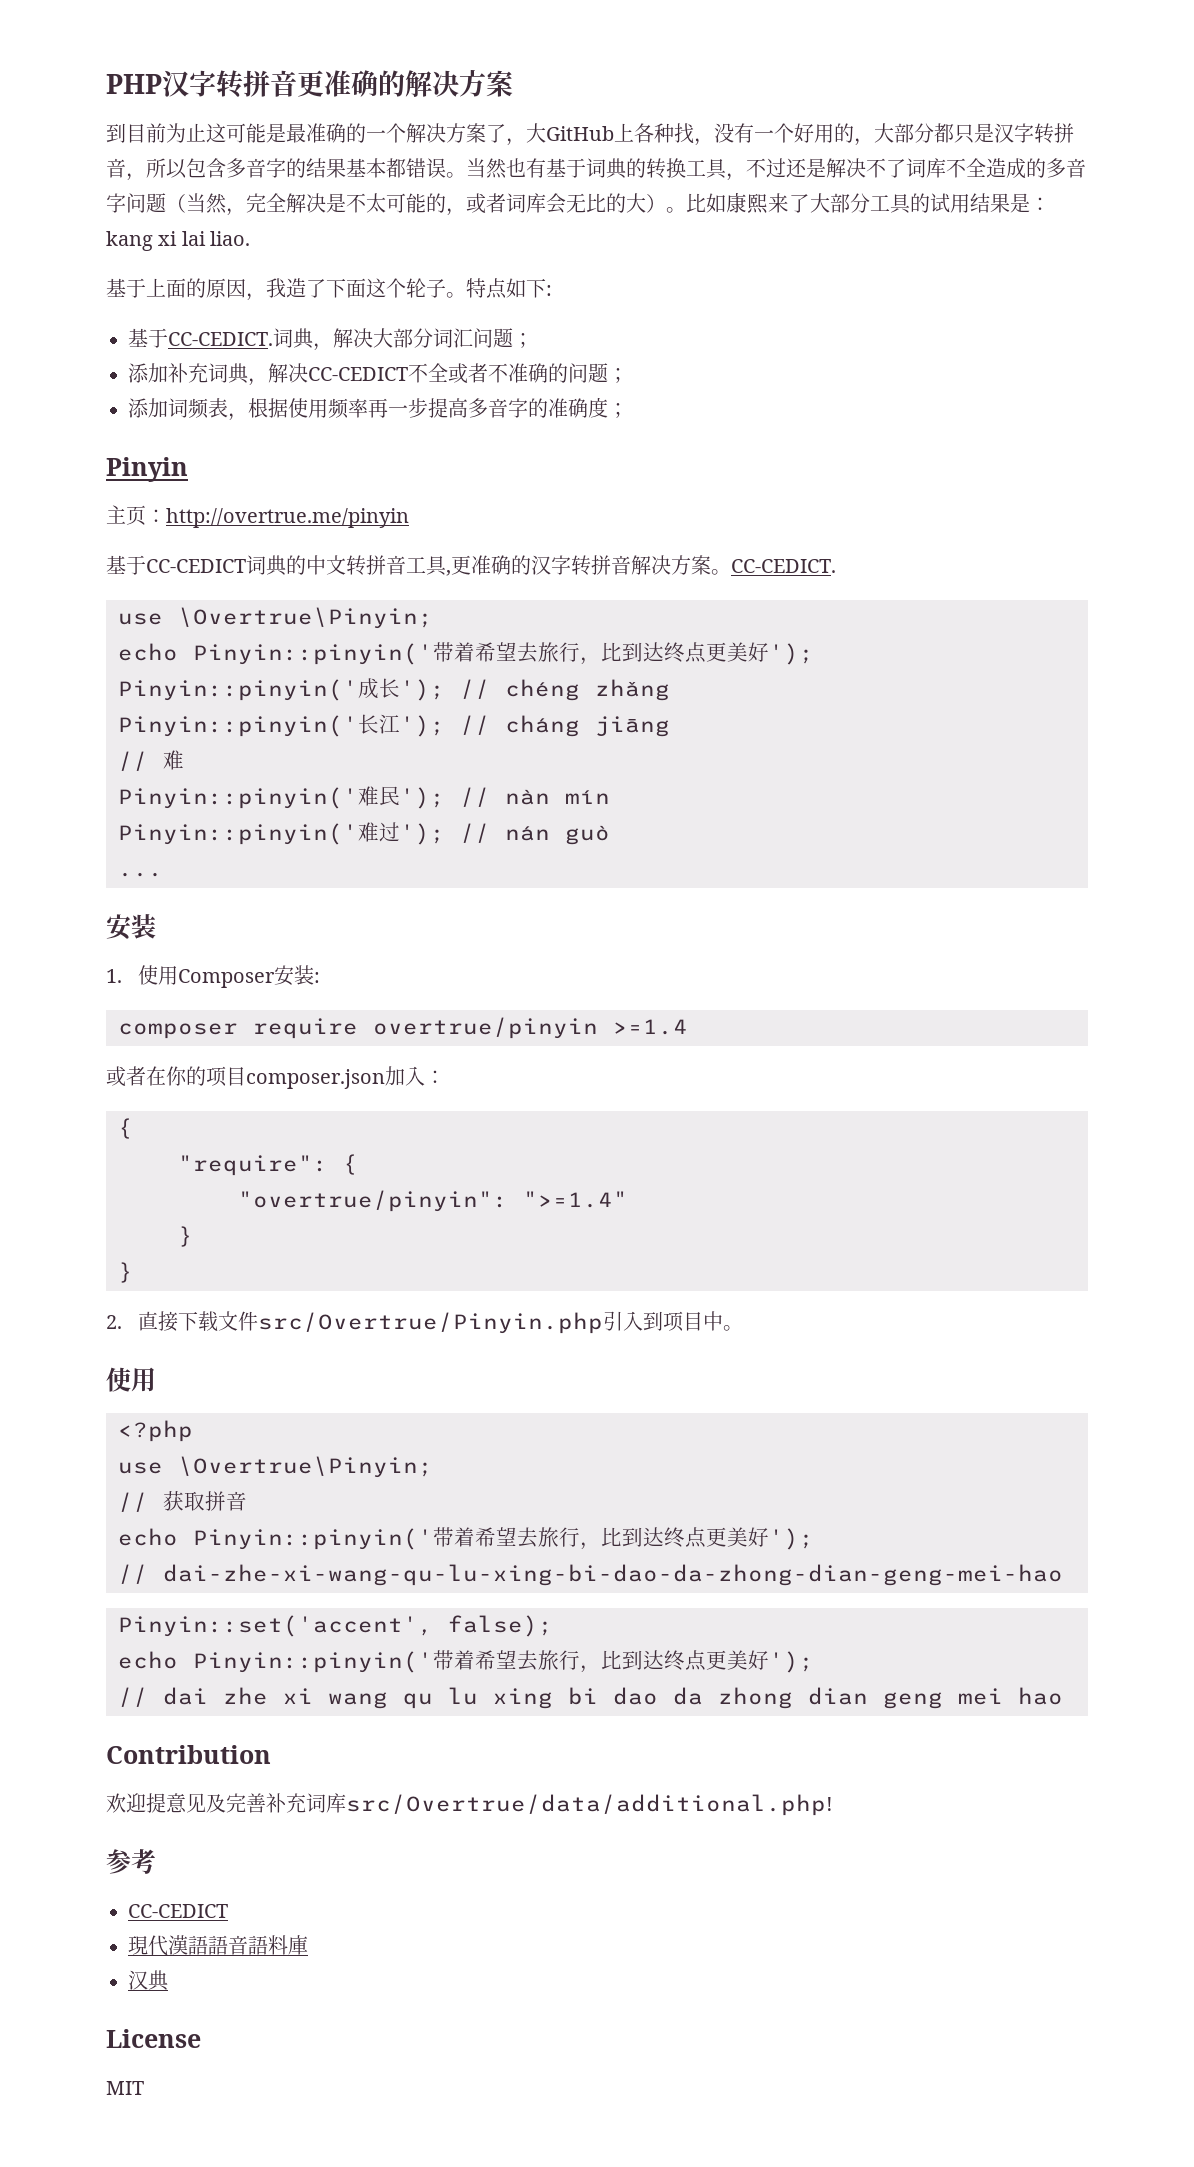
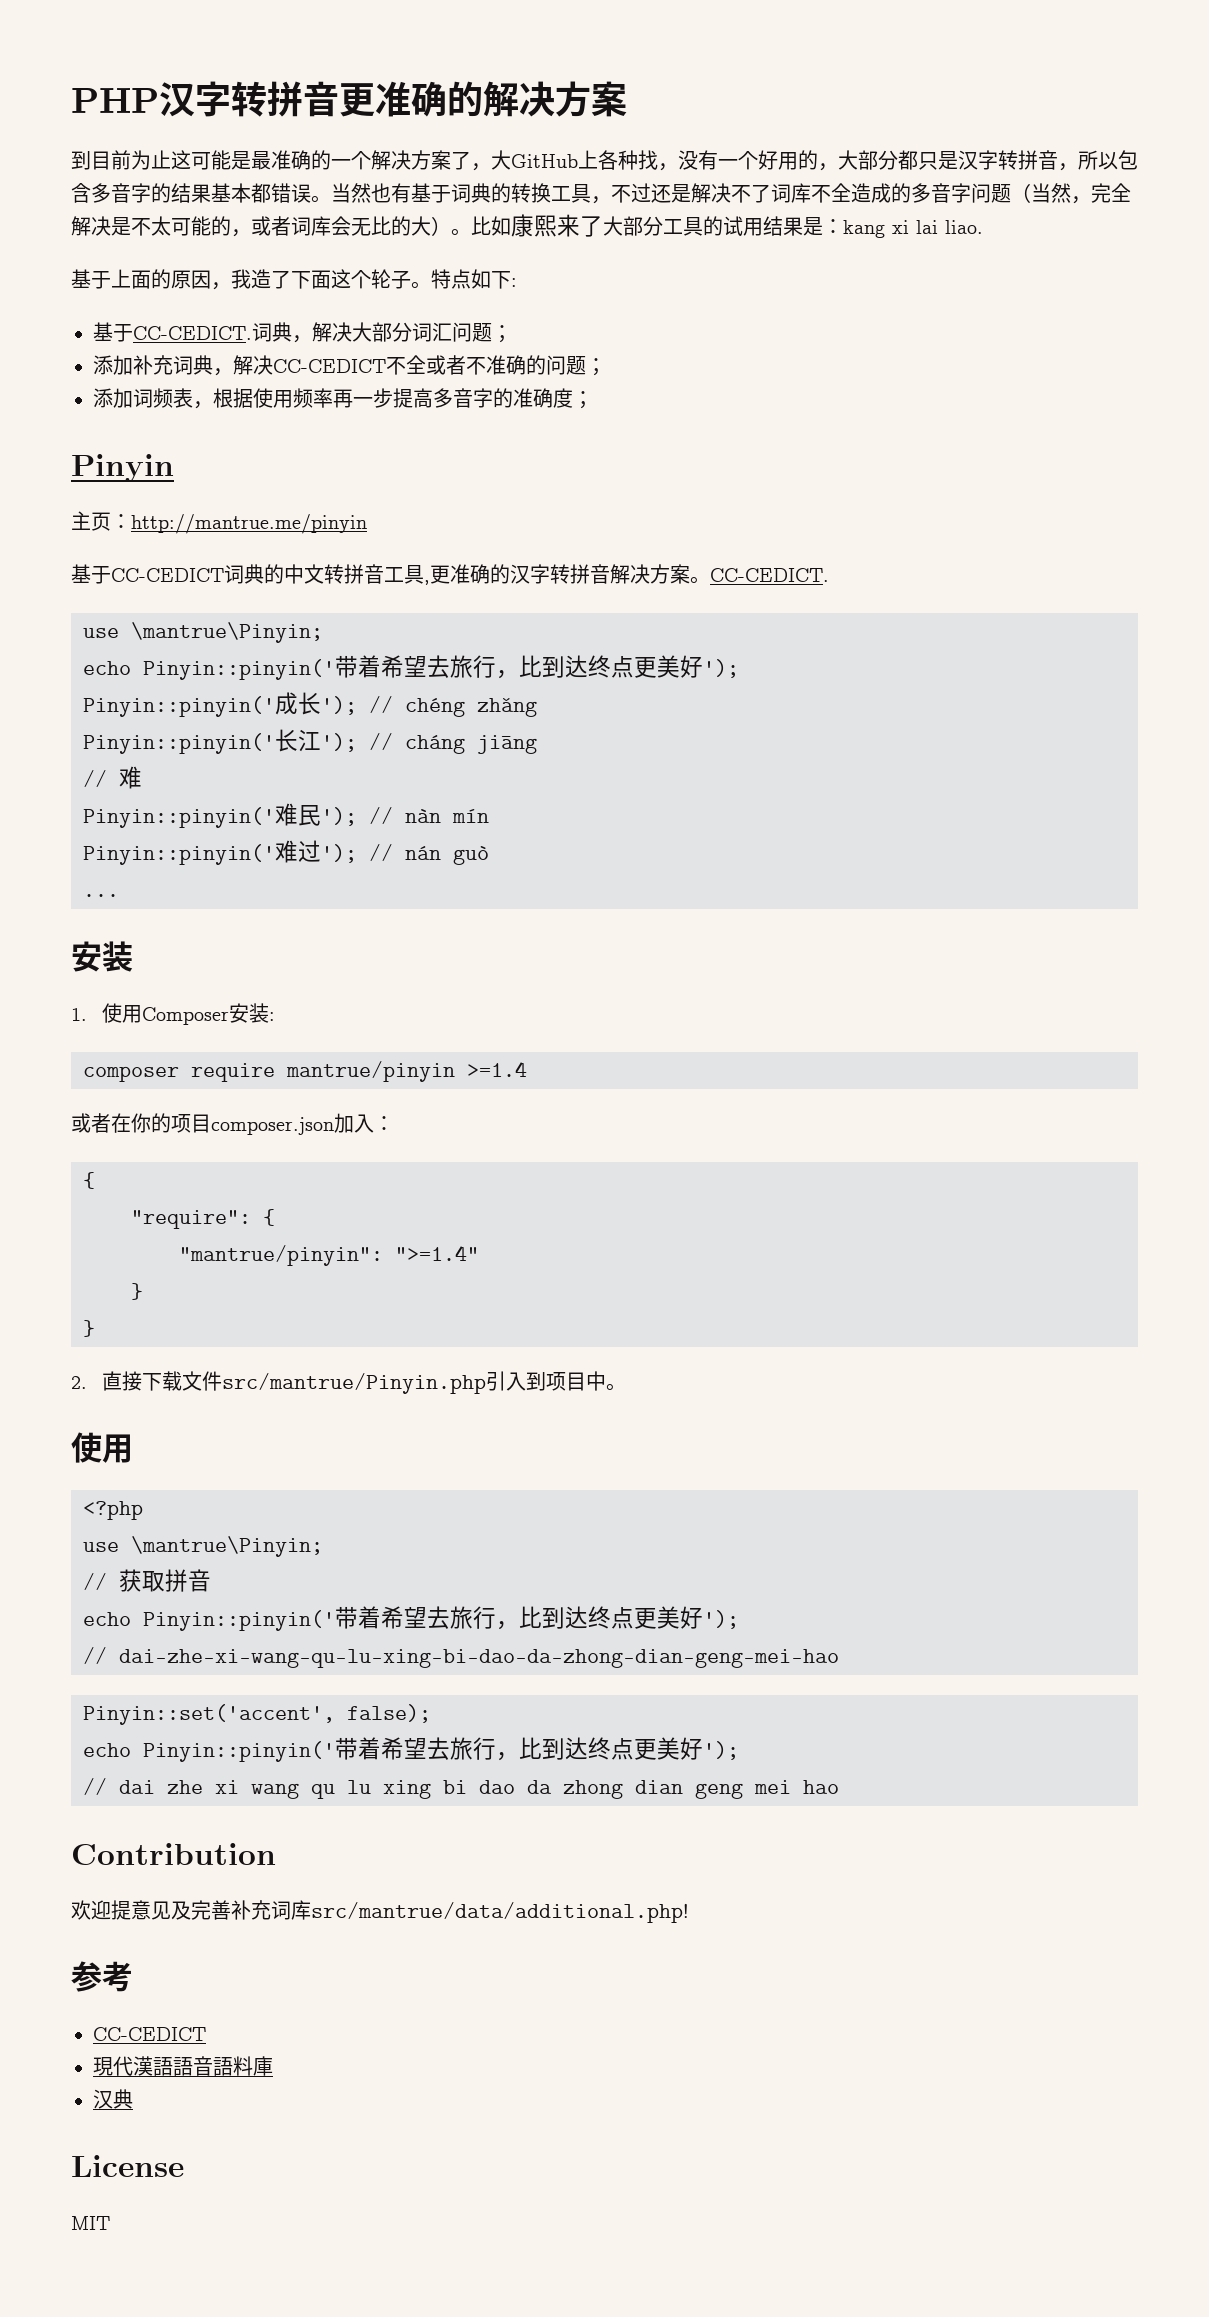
[166,508,409,528] http://overtrue.me/pinyin -> [131,514,367,534] http://mantrue.me/pinyin
[178,607,433,629] \Overtrue\Pinyin; -> [131,622,323,643] \mantrue\Pinyin;
[373,1017,598,1039] overtrue/pinyin -> [286,1061,455,1082] mantrue/pinyin
[238,1190,508,1212] "overtrue/pinyin": -> [179,1245,383,1266] "mantrue/pinyin":
[258,1312,604,1334] src/Overtrue/Pinyin.php -> [221,1373,486,1394] src/mantrue/Pinyin.php
[178,1456,433,1478] \Overtrue\Pinyin; -> [131,1536,323,1557] \mantrue\Pinyin;
[346,1794,833,1816] src/Overtrue/data/additional.php! -> [311,1902,689,1923] src/mantrue/data/additional.php!

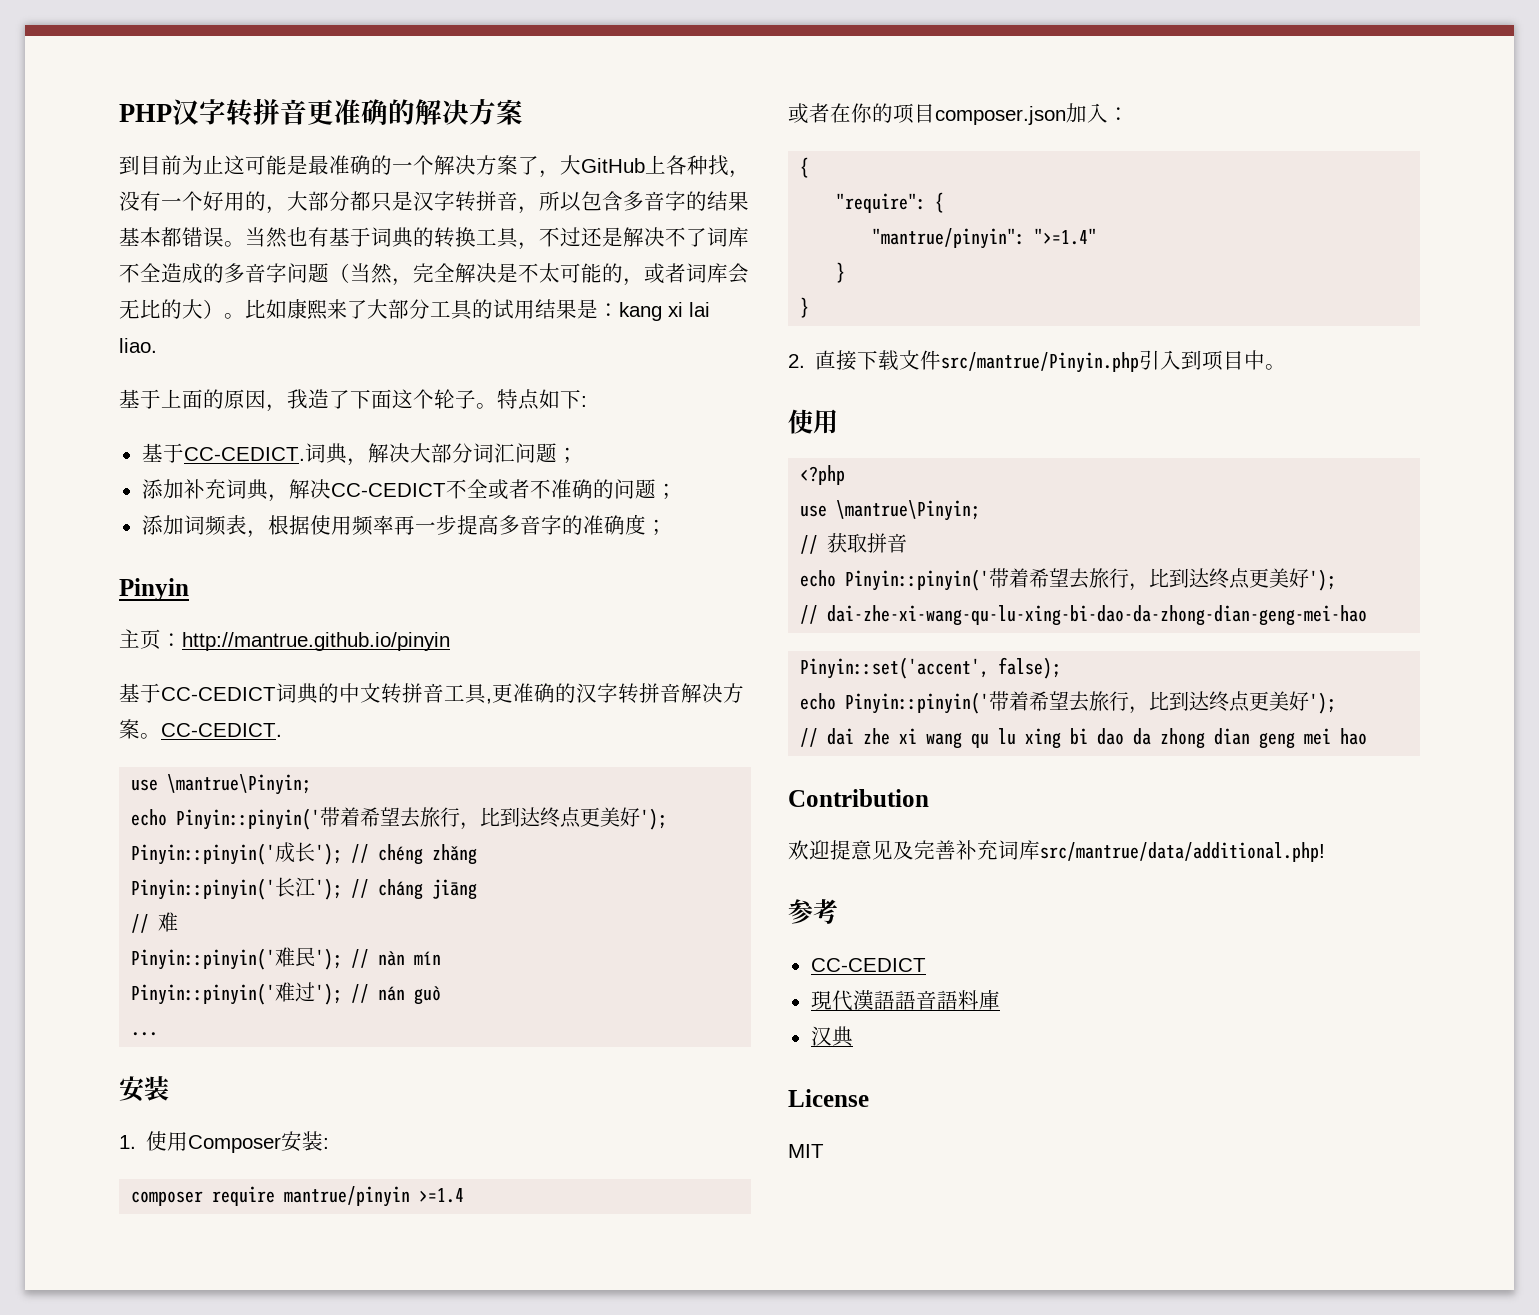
[131,514,367,534] http://mantrue.me/pinyin -> [182,632,450,651] http://mantrue.github.io/pinyin

